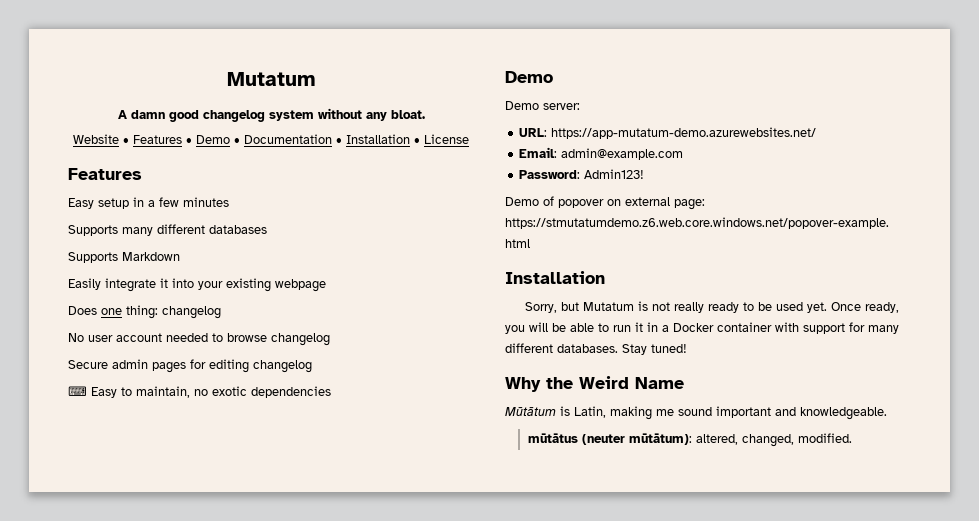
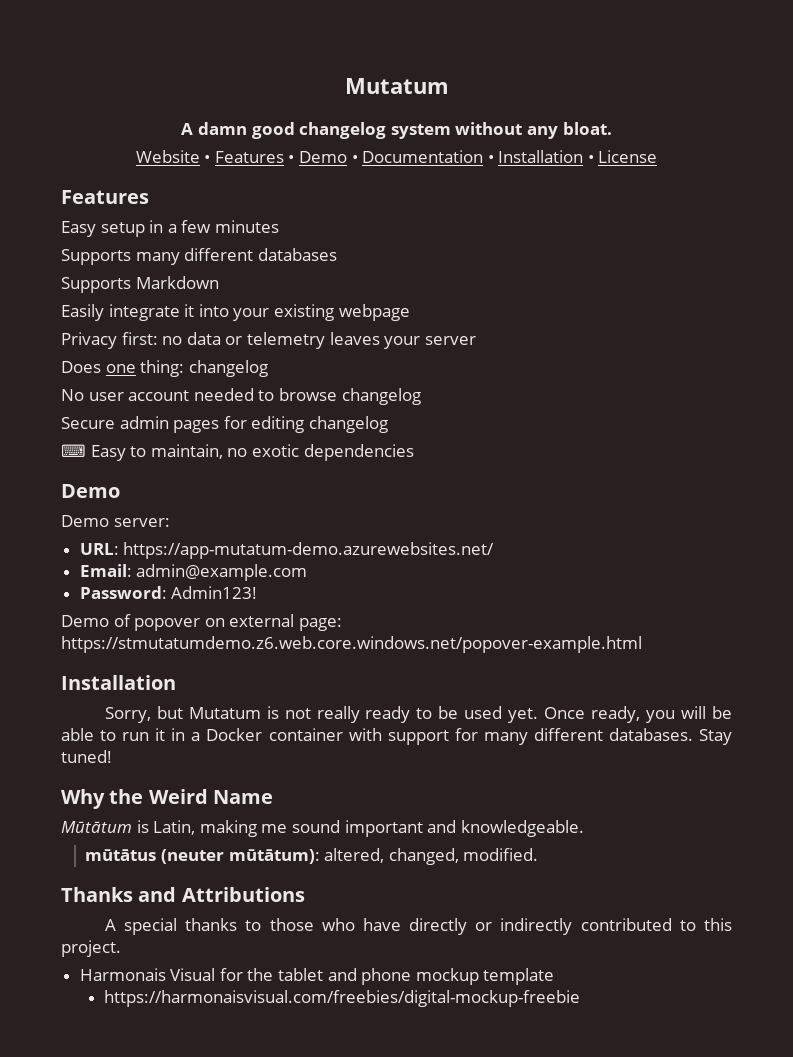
(326, 285) none -> [61,332,476,349] // Privacy first: no data or telemetry leaves your server
(852, 438) none -> [61,887,305,902] [104,918,732,935] [61,940,121,957] [79,968,555,985] [104,990,581,1007] // Thanks and Attributions // A special thanks to those who have directly or indirectly contributed to this project. // Harmonais Visual for the tablet and phone mockup template // https://harmonaisvisual.com/freebies/digital-mockup-freebie

